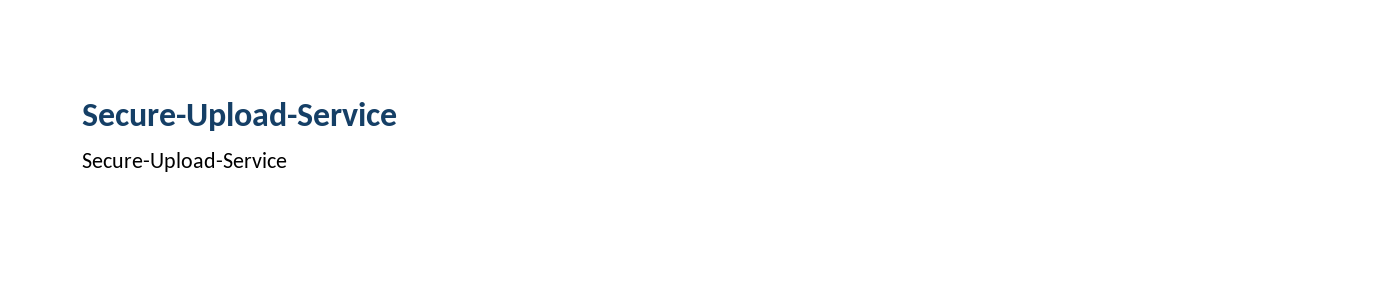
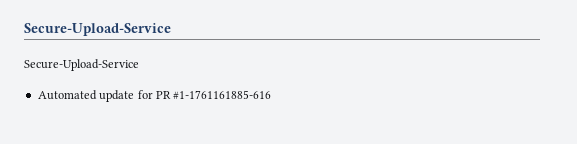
(287, 162) none -> [37,90,272,102] // Automated update for PR #1-1761161885-616

